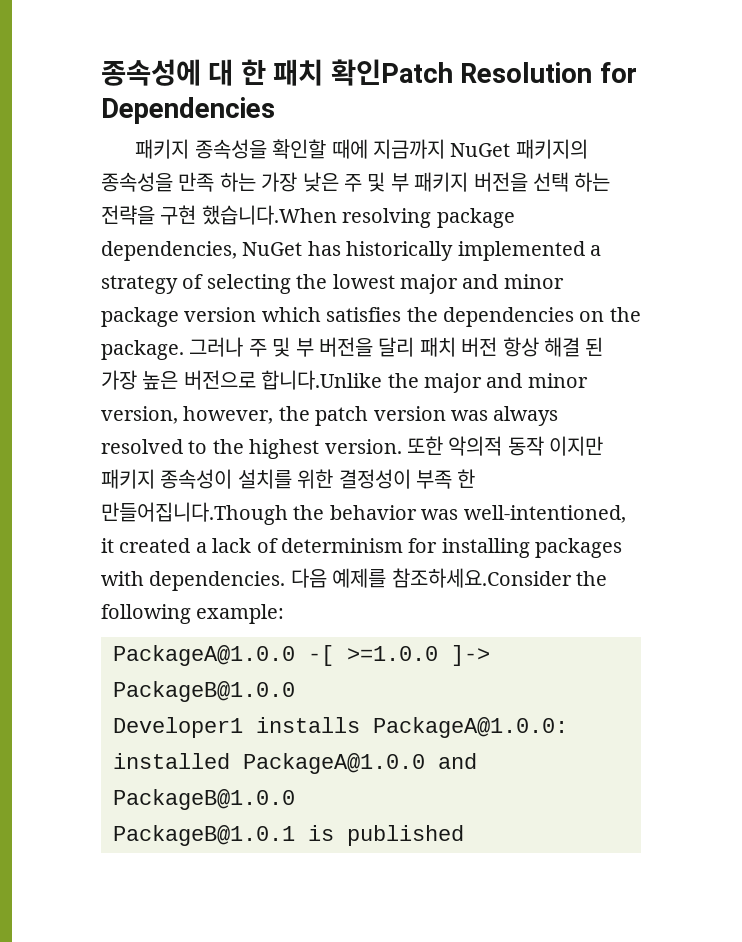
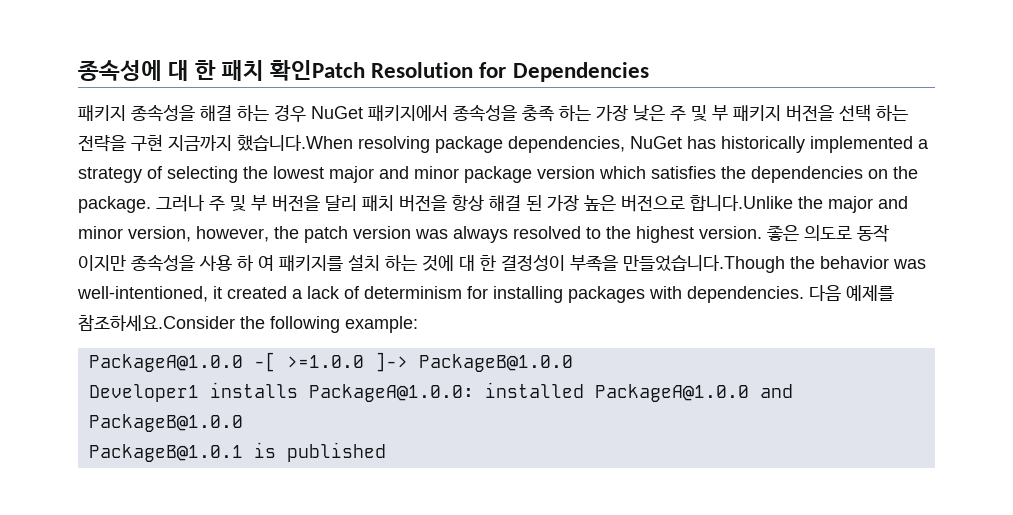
[272,139,588,159] [101,172,215,192] 확인할 때에 지금까지 NuGet 패키지의 종속성을 만족 -> [200,105,554,122] 해결 하는 경우 NuGet 패키지에서 종속성을 충족
(197, 215) none -> [168,135,232,151] 지금까지
[461,337,498,357] 버전 -> [399,195,447,212] 버전을
[407,436,604,456] [101,469,476,489] [101,502,288,525] 또한 악의적 동작 이지만 패키지 종속성이 설치를 위한 결정성이 부족 한 만들어집니다.Though -> [767,224,889,242] [78,254,785,273] 좋은 의도로 동작 이지만 종속성을 사용 하 여 패키지를 설치 하는 것에 대 한 결정성이 부족을 만들었습니다.Though

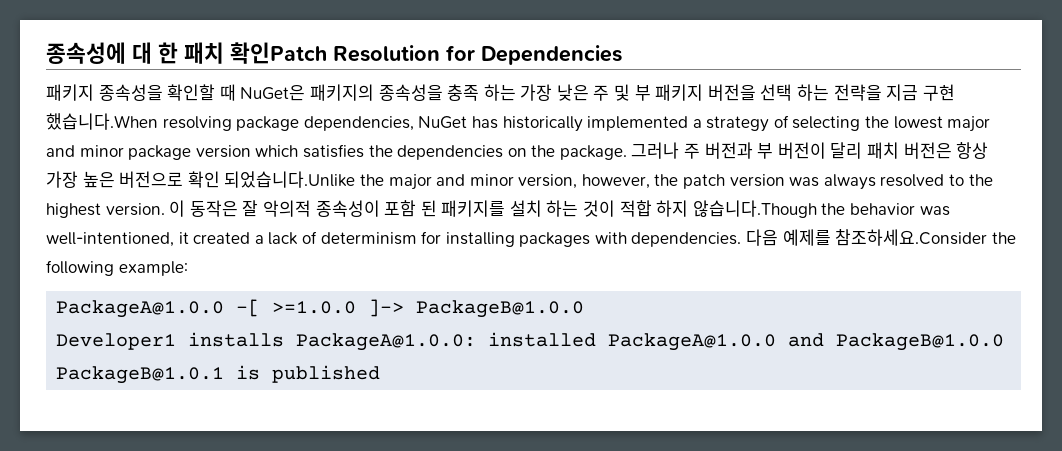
[200,105,448,122] 해결 하는 경우 NuGet 패키지에서 -> [167,84,374,101] 확인할 때 NuGet은 패키지의
[131,134,232,151] 구현 지금까지 -> [886,84,955,101] 지금 구현
[230,195,542,212] 및 부 버전을 달리 패치 버전을 항상 해결 된 -> [704,142,989,159] 버전과 부 버전이 달리 패치 버전은 항상
[690,195,793,211] 합니다.Unlike -> [187,171,356,188] 확인 되었습니다.Unlike
[767,224,889,242] [78,254,785,273] 좋은 의도로 동작 이지만 종속성을 사용 하 여 패키지를 설치 하는 것에 대 한 결정성이 부족을 만들었습니다.Though -> [169,200,817,218] 이 동작은 잘 악의적 종속성이 포함 된 패키지를 설치 하는 것이 적합 하지 않습니다.Though

